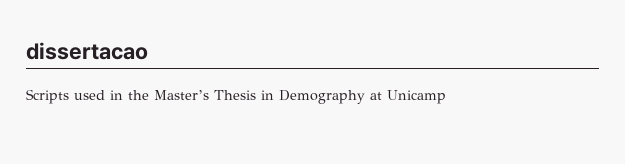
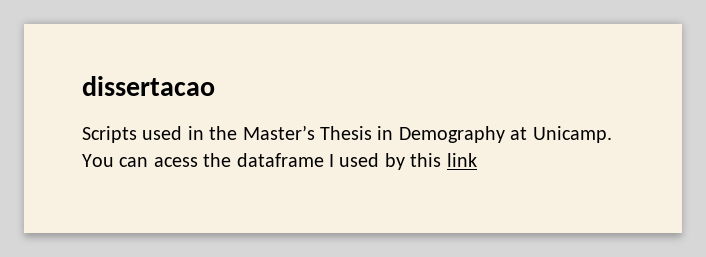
[387,90,446,104] Unicamp -> [532,126,612,143] [82,153,477,170] Unicamp. You can acess the dataframe I used by this link

